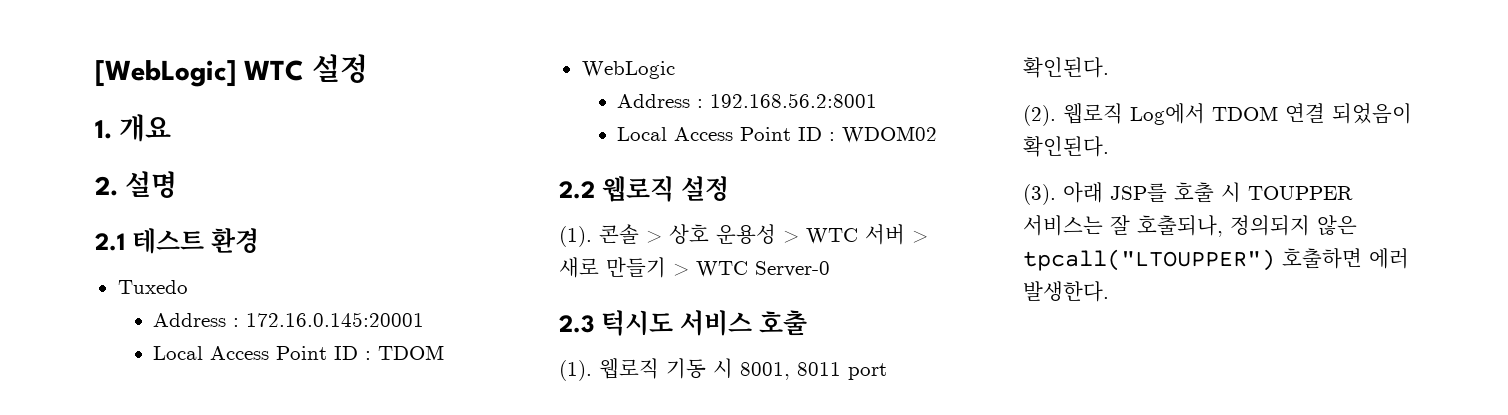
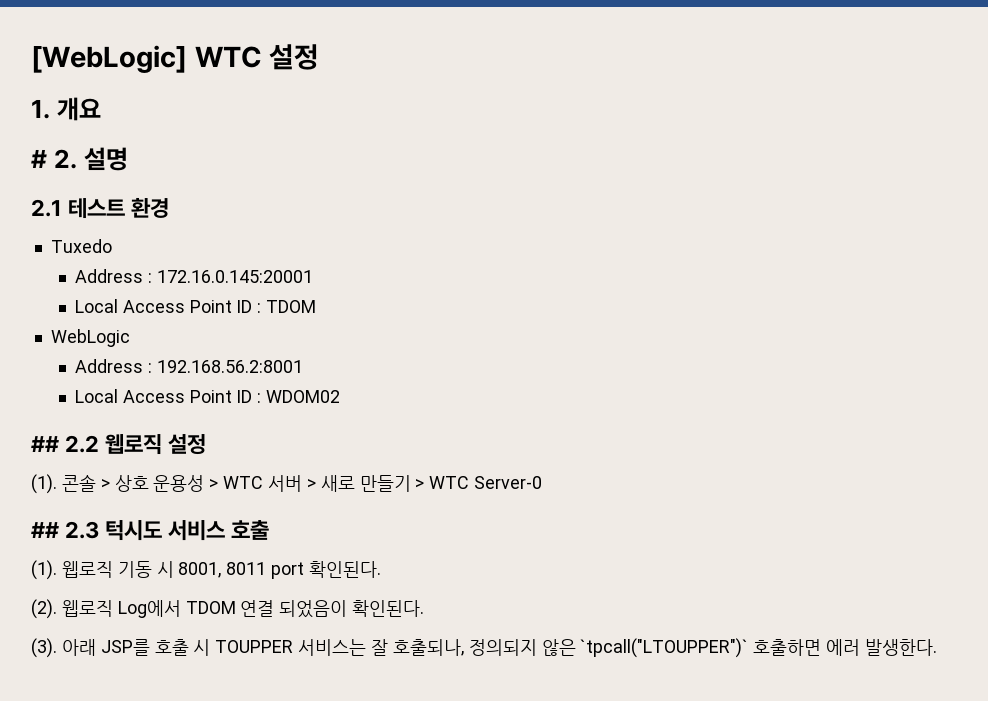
(172, 128) none -> [31,149,47,168] #
(938, 134) none -> [31,436,59,452] ##
(830, 269) none -> [31,522,59,538] ##
[1023,249,1275,271] tpcall("LTOUPPER") -> [580,638,749,658] `tpcall("LTOUPPER")`

